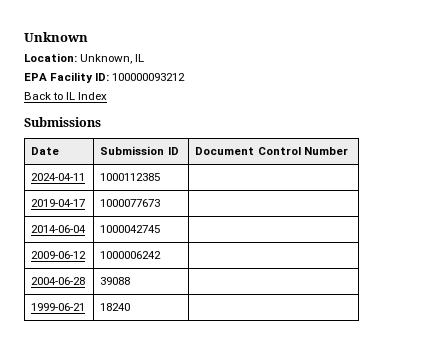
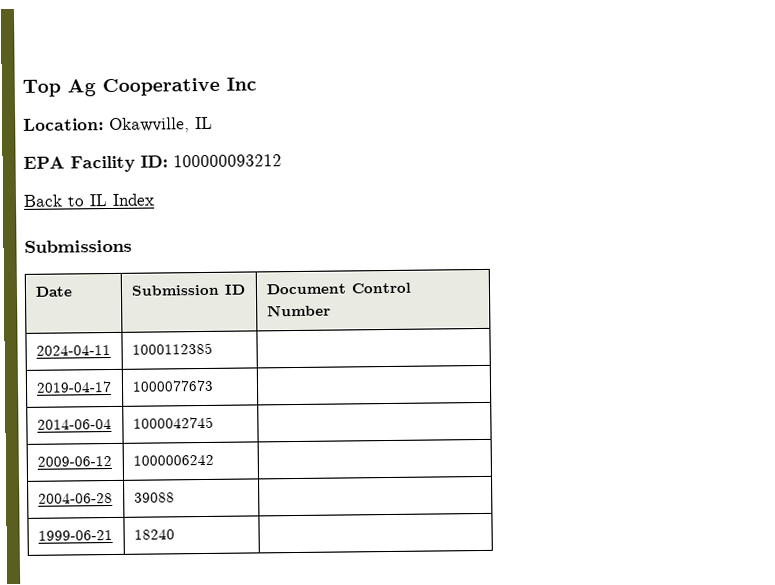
[24,32,88,42] Unknown -> [22,77,257,97] Top Ag Cooperative Inc
[80,54,133,64] Unknown, -> [109,117,190,134] Okawville,

